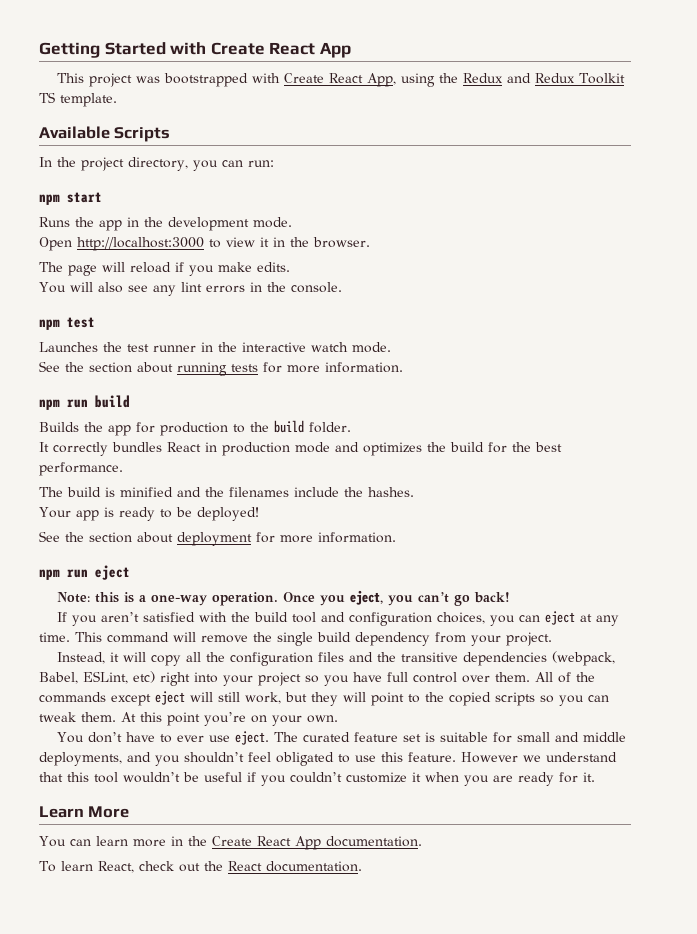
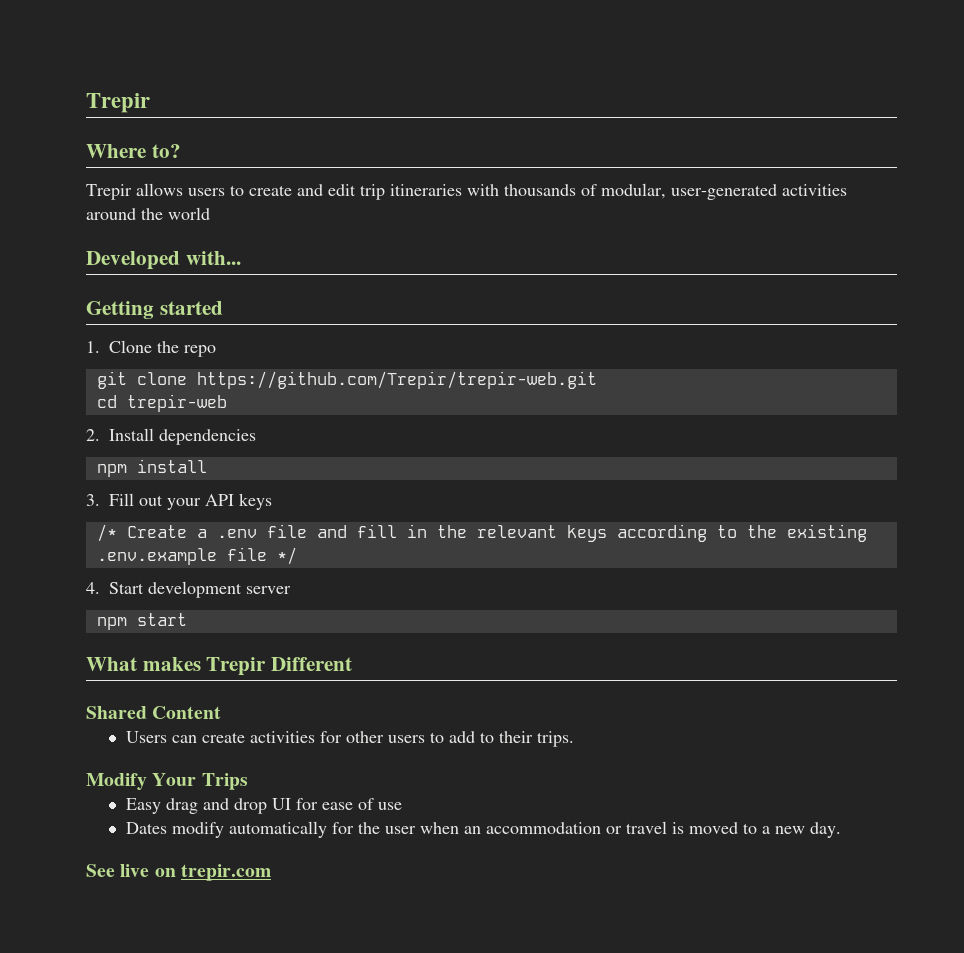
[39,42,351,58] [57,73,626,87] [39,92,117,107] [39,126,171,142] [39,157,274,171] [39,192,102,205] [39,217,292,231] [39,237,370,251] [39,262,290,276] [39,282,342,296] [39,317,95,330] [39,342,391,353] [39,361,403,376] [39,395,130,410] [39,420,351,436] [39,442,562,456] [39,462,123,476] [39,487,414,497] [39,507,259,521] [39,531,396,546] [39,565,130,580] [57,590,511,606] [57,611,620,626] [39,632,552,646] [57,651,616,666] [39,671,595,686] [39,691,609,706] [39,712,338,726] [57,731,627,745] [39,752,617,766] [39,772,595,786] [39,806,130,818] [39,836,422,850] [39,861,362,873] Getting Started with Create React App // This project was bootstrapped with Create React App, using the Redux and Redux Toolkit TS template. // Available Scripts // In the project directory, you can run: // npm start // Runs the app in the development mode. // Open http://localhost:3000 to view it in the browser. // The page will reload if you make edits. // You will also see any lint errors in the console. // npm test // Launches the test runner in the interactive watch mode. // See the section about running tests for more information. // npm run build // Builds the app for production to the build folder. // It correctly bundles React in production mode and optimizes the build for the best performance. // The build is minified and the filenames include the hashes. // Your app is ready to be deployed! // See the section about deployment for more information. // npm run eject // Note: this is a one-way operation. Once you eject, you can’t go back! // If you aren’t satisfied with the build tool and configuration choices, you can eject at any time. This command will remove the single build dependency from your project. // Instead, it will copy all the configuration files and the transitive dependencies (webpack, Babel, ESLint, etc) right into your project so you have full control over them. All of the commands except eject will still work, but they will point to the copied scripts so you can tweak them. At this point you’re on your own. // You don’t have to ever use eject. The curated feature set is suitable for small and middle deployments, and you shouldn’t feel obligated to use this feature. However we understand that this tool wouldn’t be useful if you couldn’t customize it when you are ready for it. // Learn More // You can learn more in the Create React App documentation. // To learn React, check out the React documentation. -> [86,93,150,113] [86,144,181,158] [86,183,847,200] [86,207,210,220] [86,251,241,270] [86,301,223,319] [86,340,216,357] [96,371,597,389] [96,394,227,412] [86,428,256,445] [96,459,207,477] [86,493,272,510] [96,524,867,542] [96,547,297,565] [86,581,291,598] [96,613,187,630] [86,657,353,676] [86,706,222,719] [125,731,574,747] [86,773,248,790] [125,798,402,814] [125,821,841,838] [86,864,271,881] Trepir // Where to? // Trepir allows users to create and edit trip itineraries with thousands of modular, user-generated activities around the world // Developed with... // Getting started // 1. Clone the repo // git clone https://github.com/Trepir/trepir-web.git // cd trepir-web // 2. Install dependencies // npm install // 3. Fill out your API keys // /* Create a .env file and fill in the relevant keys according to the existing .env.example file */ // 4. Start development server // npm start // What makes Trepir Different // Shared Content // Users can create activities for other users to add to their trips. // Modify Your Trips // Easy drag and drop UI for ease of use // Dates modify automatically for the user when an accommodation or travel is moved to a new day. // See live on trepir.com

